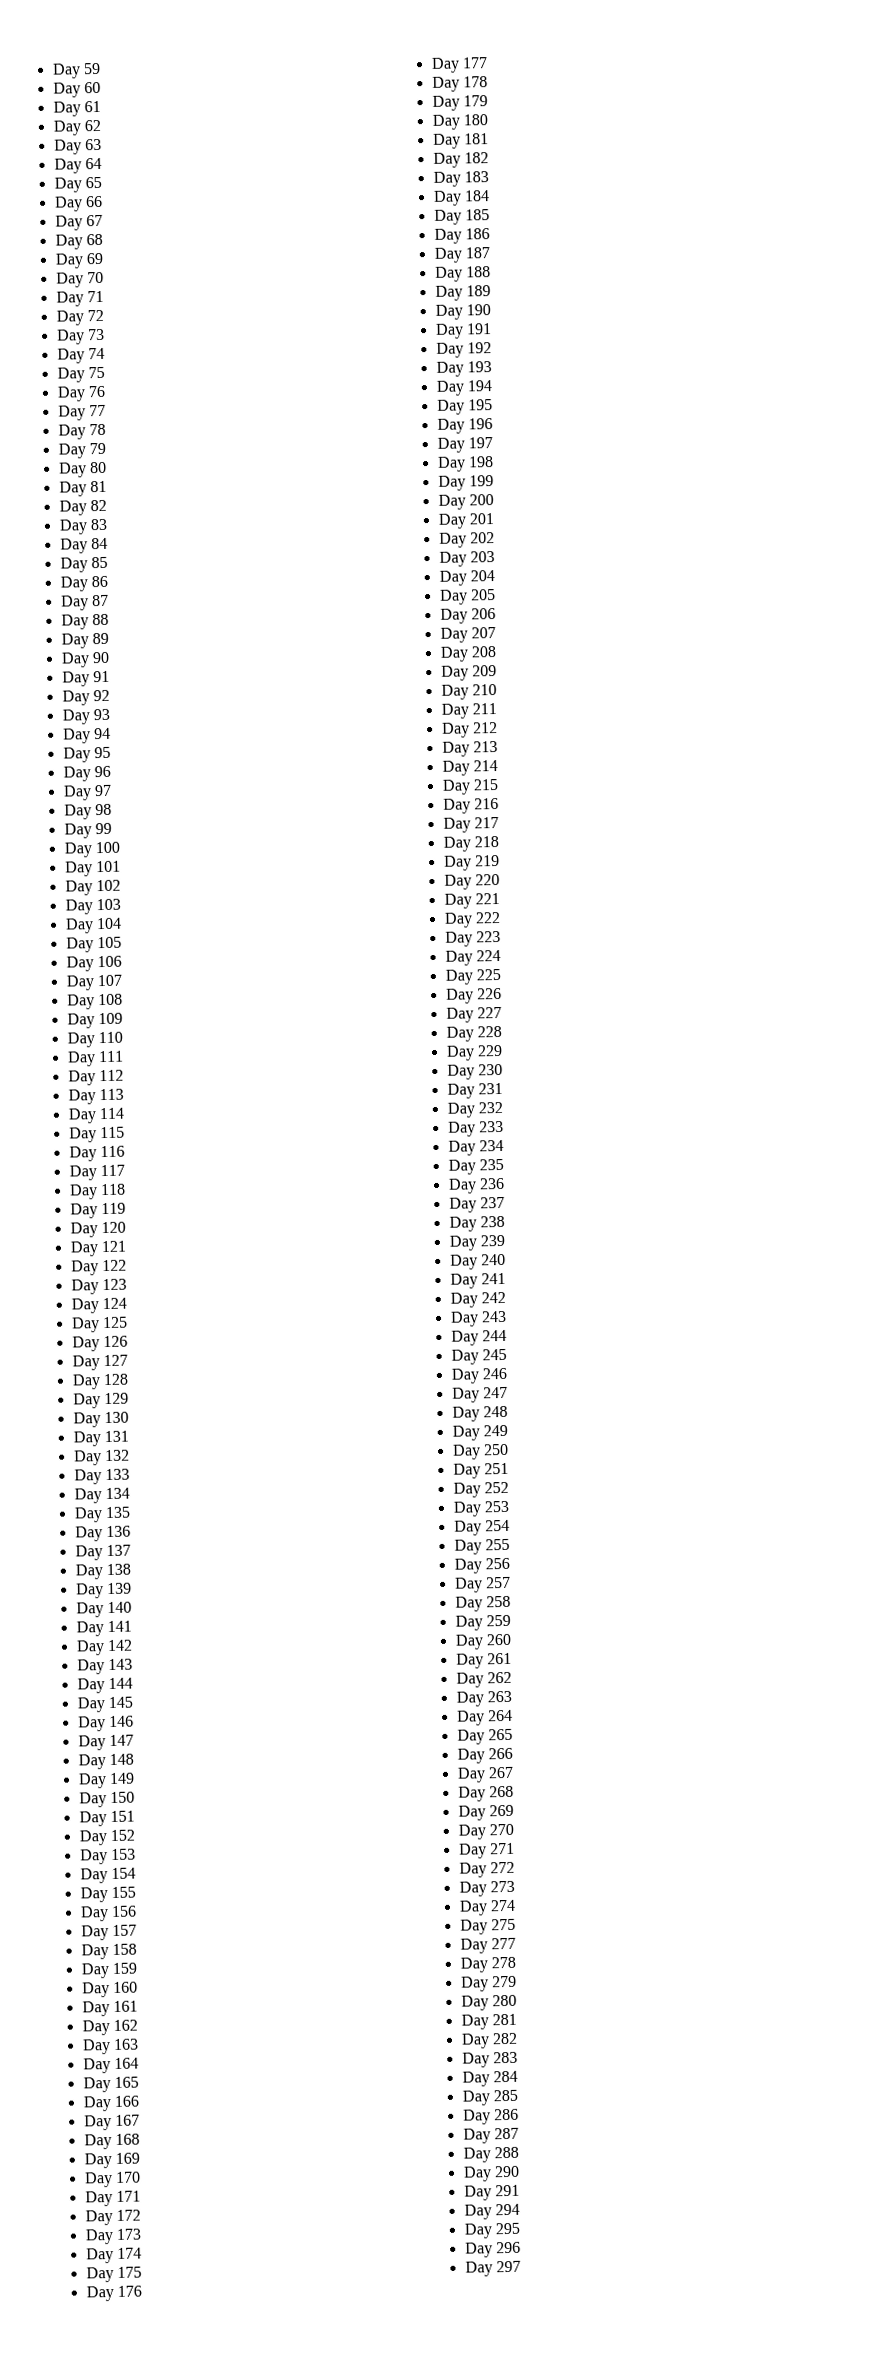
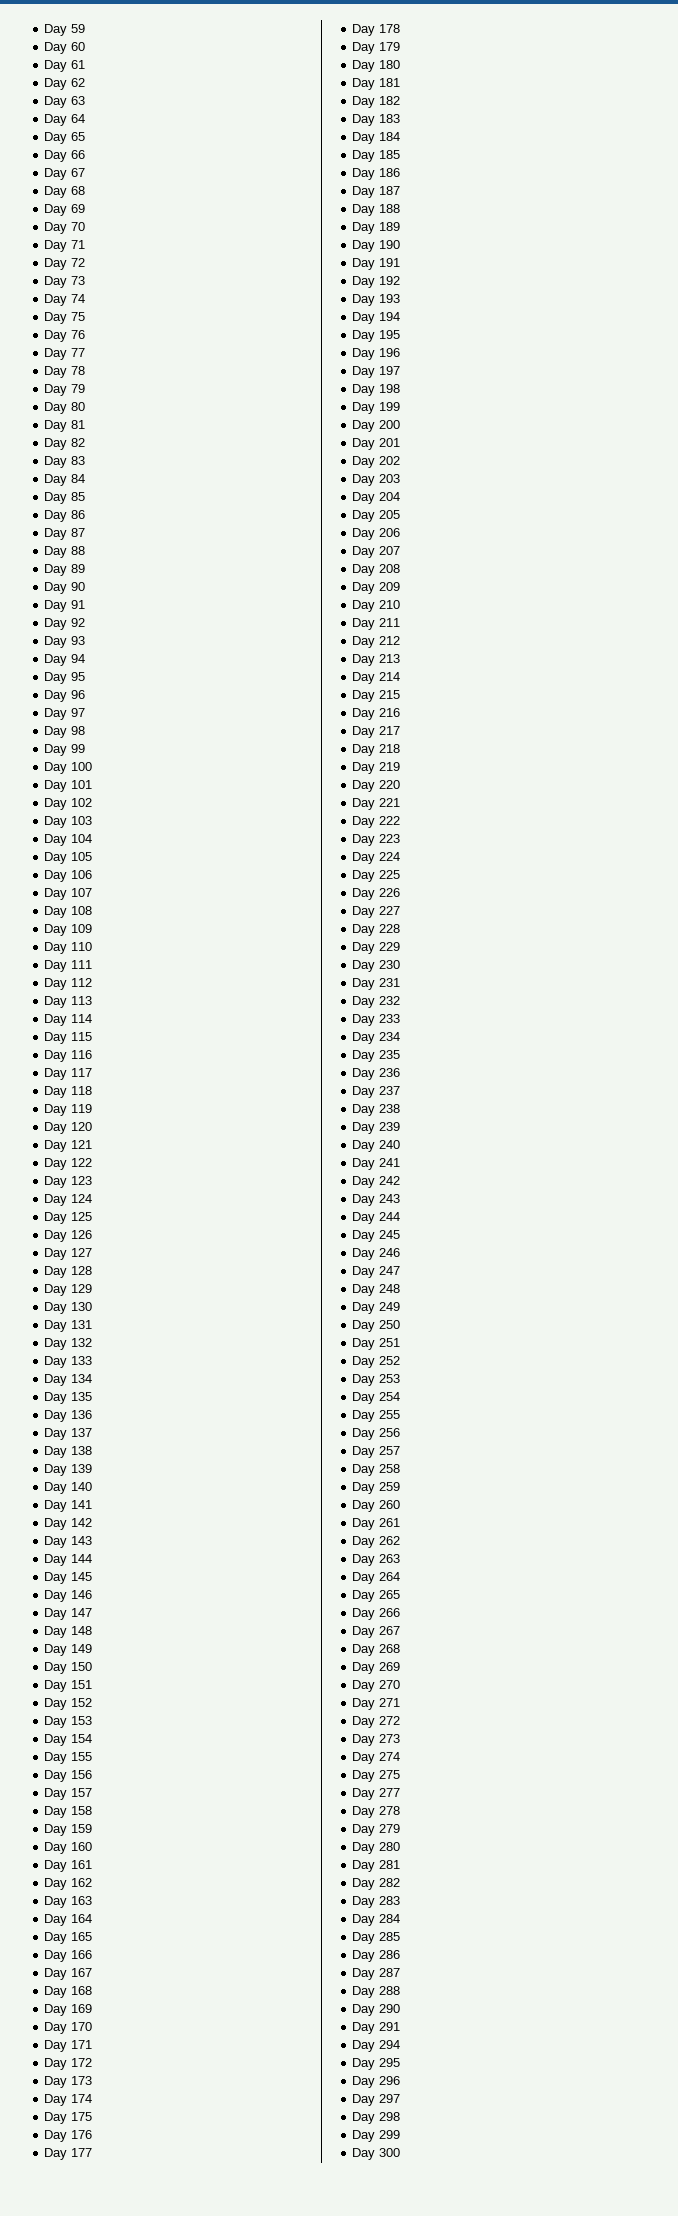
(521, 2266) none -> [352,2112,401,2124] [352,2130,401,2142] [352,2148,401,2160] // Day 298 // Day 299 // Day 300

